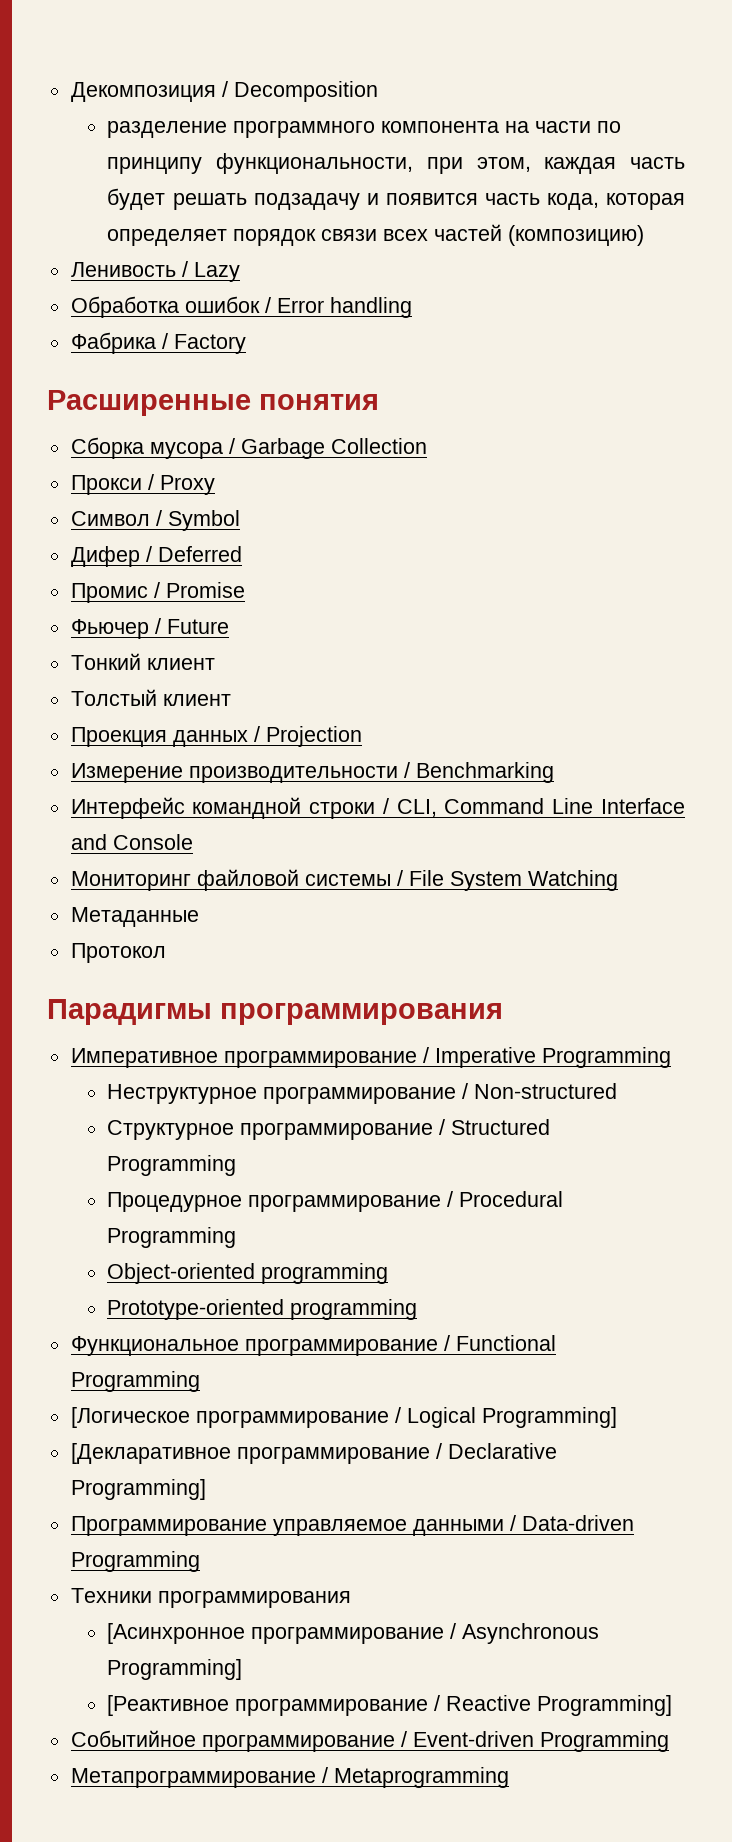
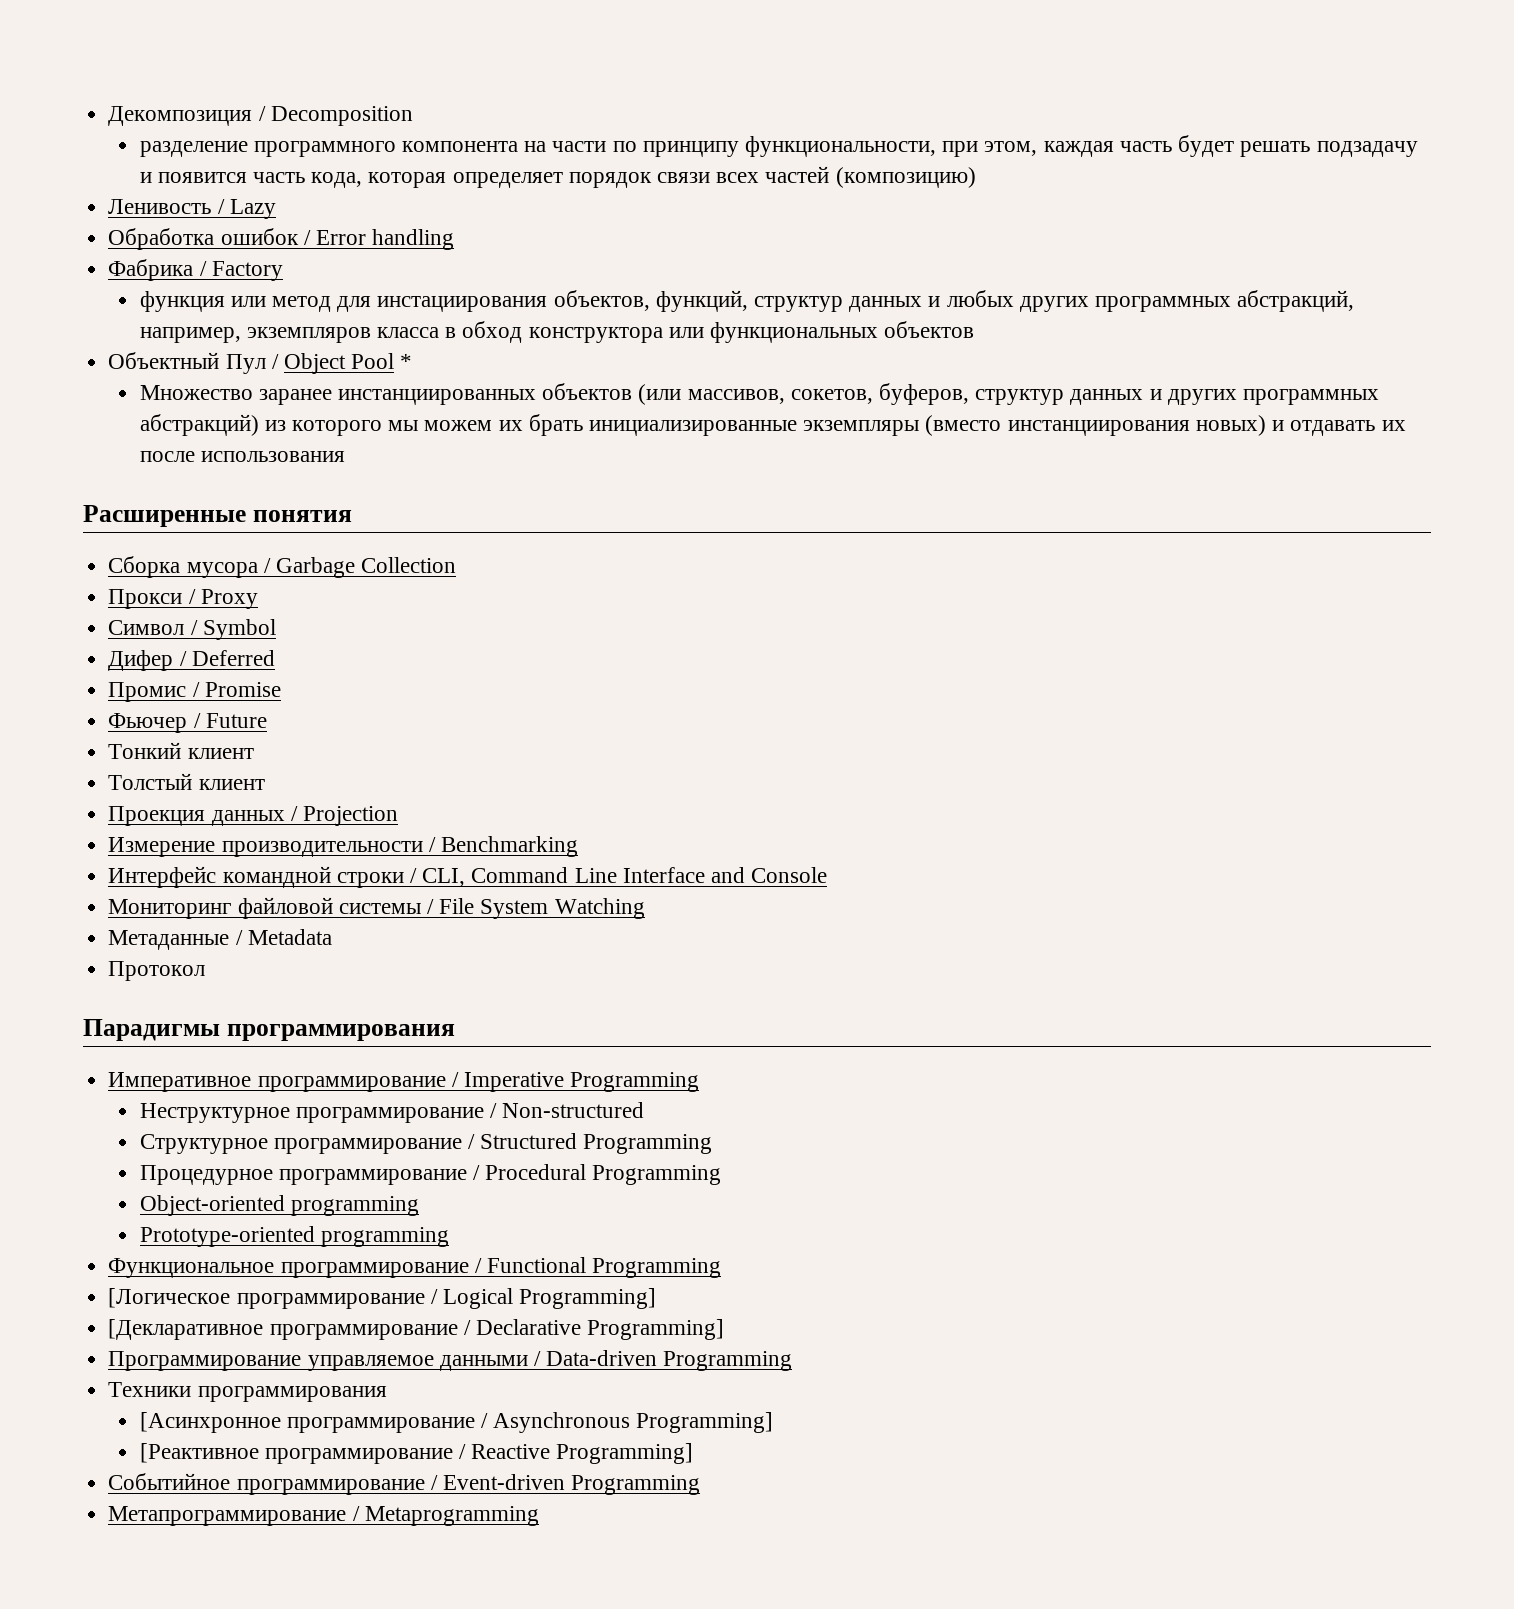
(246, 344) none -> [139,290,1355,312] [139,321,975,343] [108,352,413,374] [139,383,1380,405] [139,414,1406,436] [139,451,345,462] // функция или метод для инстациирования объектов, функций, структур данных и любых других программных абстракций, например, экземпляров класса в обход конструктора или функциональных объектов // Объектный Пул / Object Pool * // Множество заранее инстанциированных объектов (или массивов, сокетов, буферов, структур данных и других программных абстракций) из которого мы можем их брать инициализированные экземпляры (вместо инстанциирования новых) и отдавать их после использования
(199, 917) none -> [235,929,332,945] / Metadata

